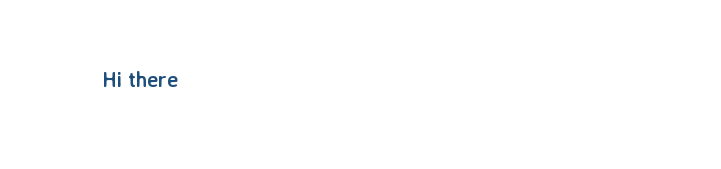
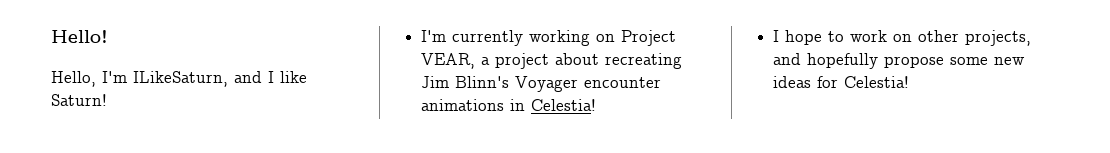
[102,71,178,87] Hi there -> [51,30,108,43] [51,71,307,87] [51,94,107,106] [421,30,677,46] [421,53,683,69] [421,76,662,92] [421,99,597,111] [773,30,1032,46] [773,53,1026,69] [773,76,910,88] Hello! // Hello, I'm ILikeSaturn, and I like Saturn! // I'm currently working on Project VEAR, a project about recreating Jim Blinn's Voyager encounter animations in Celestia! // I hope to work on other projects, and hopefully propose some new ideas for Celestia!

